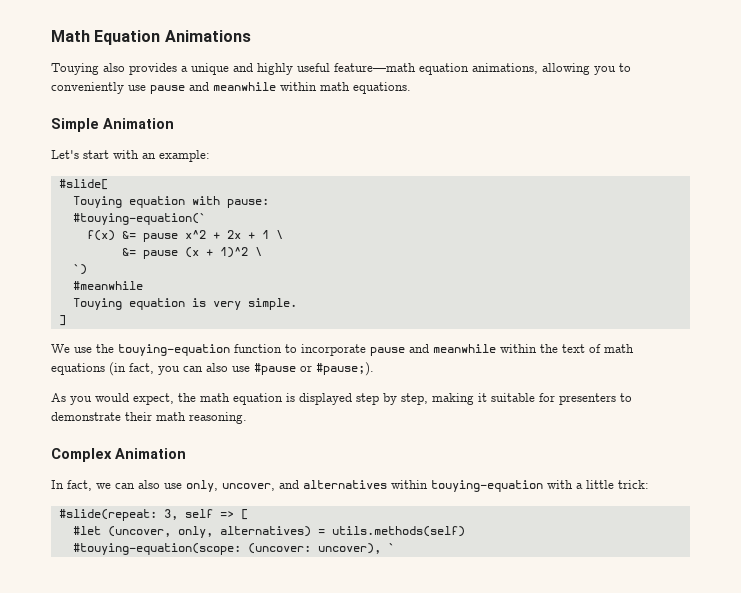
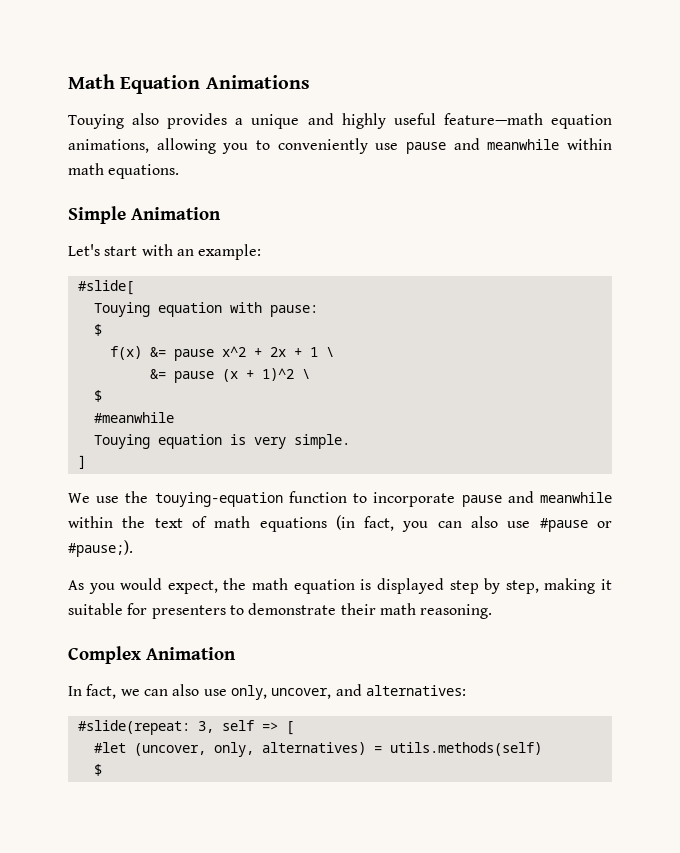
[72,213,206,225] #touying-equation(` -> [93,324,102,336] $
[72,264,87,275] `) -> [93,390,102,402] $
[303,480,649,492] alternatives within touying-equation with a little trick: -> [365,685,466,696] alternatives:
[72,543,395,555] #touying-equation(scope: (uncover: uncover), ` -> [93,764,102,776] $

